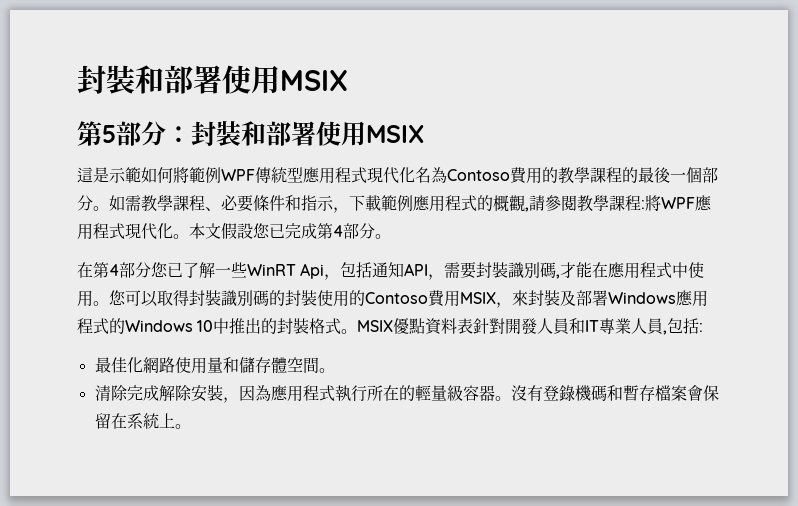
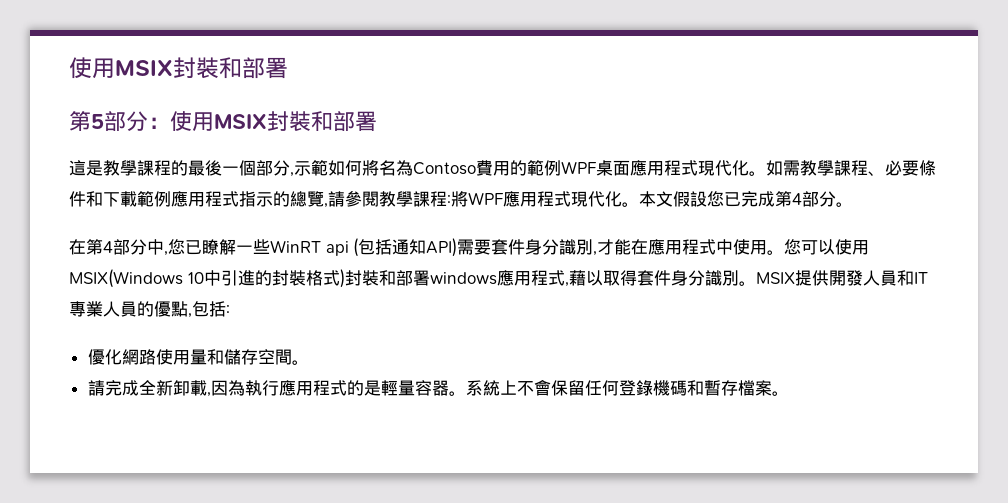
[77,65,348,94] 封裝和部署使用MSIX -> [69,57,288,79] 使用MSIX封裝和部署
[191,121,424,146] 封裝和部署使用MSIX -> [170,111,377,131] 使用MSIX封裝和部署
[109,167,558,184] 示範如何將範例WPF傳統型應用程式現代化名為Contoso費用的 -> (103, 168) none
(93, 203) none -> [290,160,749,177] ,示範如何將名為Contoso費用的範例WPF桌面應用程式現代化
[301,195,349,213] 指示， -> (103, 199) none
[477,195,525,212] 的概觀 -> [239,191,324,207] 指示的總覽
[151,262,557,280] 您已了解一些WinRT Api，包括通知API，需要封裝識別碼 -> [147,238,594,257] 中,您已瞭解一些WinRT api (包括通知API)需要套件身分識別
[157,290,708,308] [77,318,506,335] 取得封裝識別碼的封裝使用的Contoso費用MSIX，來封裝及部署Windows應用程式的Windows 10中推出的封裝格式。MSIX優點資料表針對 -> [835,239,870,255] [69,269,829,288] 使用MSIX(Windows 10中引進的封裝格式)封裝和部署windows應用程式,藉以取得套件身分識別。MSIX提供
(664, 326) none -> [137,301,188,317] 的優點
[94,357,127,373] 最佳 -> [87,349,105,365] 優
[270,357,287,373] 體 -> (258, 357) none
[94,385,543,403] 清除完成解除安裝，因為應用程式執行所在的輕量級容器。沒有 -> [87,379,619,397] 請完成全新卸載,因為執行應用程式的是輕量容器。系統上不會保留任何
[686,385,719,401] [94,413,175,429] 會保留在系統上 -> (772, 388) none

